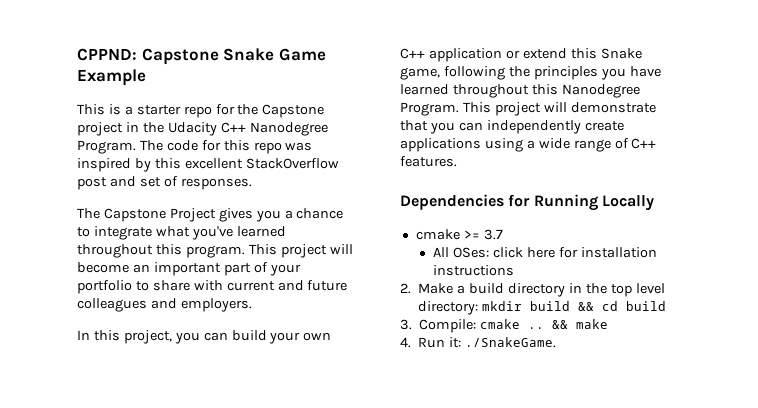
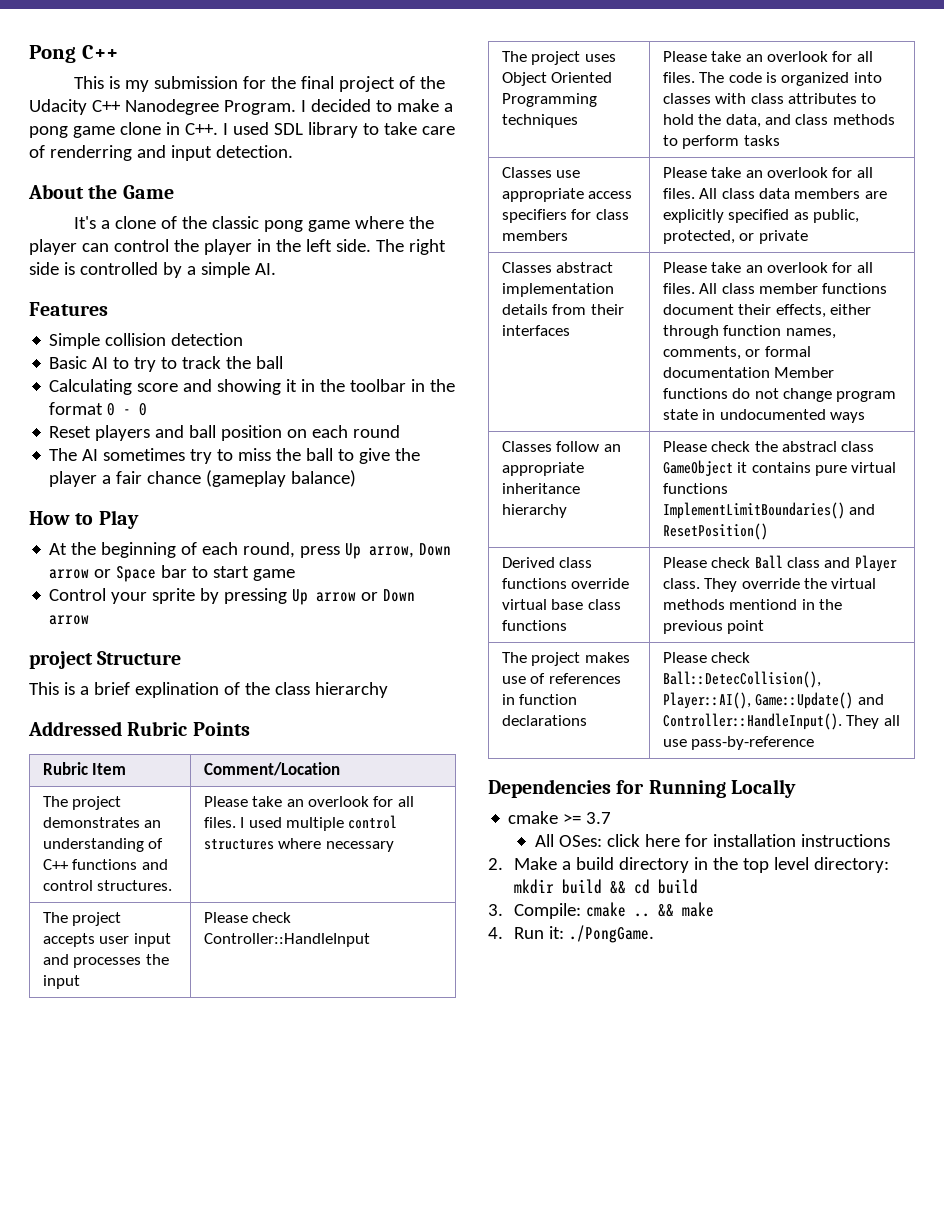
[77,48,326,65] [77,69,146,86] [77,104,325,118] [77,122,139,136] CPPND: Capstone Snake Game Example // This is a starter repo for the Capstone project in -> [29,45,118,63] [73,76,415,92] Pong C++ // This is my submission for the final project of
[139,140,313,154] [77,158,339,172] [77,176,252,190] [77,208,344,222] [77,226,286,240] [77,244,353,258] [77,262,301,276] [77,280,348,294] [77,298,252,312] [77,330,332,344] [400,48,642,62] [400,66,661,80] [400,84,640,98] [400,102,656,116] [400,120,624,134] [400,138,657,152] [400,156,457,167] The code for this repo was inspired by this excellent StackOverflow post and set of responses. // The Capstone Project gives you a chance to integrate what you've learned throughout this program. This project will become an important part of your portfolio to share with current and future colleagues and employers. // In this project, you can build your own C++ application or extend this Snake game, following the principles you have learned throughout this Nanodegree Program. This project will demonstrate that you can independently create applications using a wide range of C++ features. -> [300,99,453,112] [29,122,455,138] [29,145,293,161] [28,184,174,199] [73,216,434,232] [29,239,446,255] [29,262,276,278] [29,302,108,316] [49,333,244,349] [49,356,284,372] [49,379,456,395] [49,402,148,416] [49,425,401,441] [49,448,421,464] [49,470,357,487] [29,510,139,529] [49,542,452,559] [49,565,296,582] [49,588,416,605] [49,615,90,625] [29,651,182,669] [29,682,388,698] [28,721,250,736] [42,762,127,775] [203,762,340,776] [42,796,122,810] [42,817,162,828] [42,838,164,852] [42,859,168,870] [42,880,173,891] [203,796,414,807] [203,815,398,831] [203,838,394,852] [42,912,122,926] [42,933,171,947] [42,954,169,968] [42,975,80,989] [203,912,292,923] [203,933,370,947] [501,51,616,65] [501,72,613,86] [501,93,597,107] [501,114,578,128] [662,51,873,62] [662,72,882,86] [662,93,877,104] [662,114,895,128] [662,135,780,149] [501,167,581,178] [501,188,633,202] [501,209,629,223] [501,230,568,241] [662,167,873,178] [662,188,887,199] [662,209,859,223] [662,230,808,244] [501,262,614,273] [501,283,614,297] [501,304,624,315] [501,325,570,336] [662,262,873,273] [662,283,888,294] [662,304,871,318] [662,325,836,339] [662,346,811,360] [662,367,835,378] [662,388,897,402] [662,409,865,423] [501,441,621,452] [501,462,584,476] [501,483,580,494] [501,504,567,518] [662,441,875,452] [662,460,897,476] [662,483,728,494] [662,502,876,519] [662,523,768,540] [501,557,593,568] [501,578,630,589] [501,599,621,610] [501,620,567,631] [662,555,897,572] [662,578,877,592] [662,599,842,610] [662,620,765,634] [501,652,630,666] [501,673,621,684] [501,694,578,705] [501,715,587,726] [662,652,751,663] [662,671,821,688] [662,692,884,709] [662,713,900,730] [662,736,815,750] I decided to make a pong game clone in C++. I used SDL library to take care of renderring and input detection. // About the Game // It's a clone of the classic pong game where the player can control the player in the left side. The right side is controlled by a simple AI. // Features // Simple collision detection // Basic AI to try to track the ball // Calculating score and showing it in the toolbar in the format 0 - 0 // Reset players and ball position on each round // The AI sometimes try to miss the ball to give the player a fair chance (gameplay balance) // How to Play // At the beginning of each round, press Up arrow, Down arrow or Space bar to start game // Control your sprite by pressing Up arrow or Down arrow // project Structure // This is a brief explination of the class hierarchy // Addressed Rubric Points // Rubric Item | Comment/Location // The project demonstrates an understanding of C++ functions and control structures. | Please take an overlook for all files. I used multiple control structures where necessary // The project accepts user input and processes the input | Please check Controller::HandleInput // The project uses Object Oriented Programming techniques | Please take an overlook for all files. The code is organized into classes with class attributes to hold the data, and class methods to perform tasks // Classes use appropriate access specifiers for class members | Please take an overlook for all files. All class data members are explicitly specified as public, protected, or private // Classes abstract implementation details from their interfaces | Please take an overlook for all files. All class member functions document their effects, either through function names, comments, or formal documentation Member functions do not change program state in undocumented ways // Classes follow an appropriate inheritance hierarchy | Please check the abstracl class GameObject it contains pure virtual functions ImplementLimitBoundaries() and ResetPosition() // Derived class functions override virtual base class functions | Please check Ball class and Player class. They override the virtual methods mentiond in the previous point // The project makes use of references in function declarations | Please check Ball::DetecCollision(), Player::AI(), Game::Update() and Controller::HandleInput(). They all use pass-by-reference
[465,337,557,348] ./SnakeGame. -> [569,925,655,943] ./PongGame.

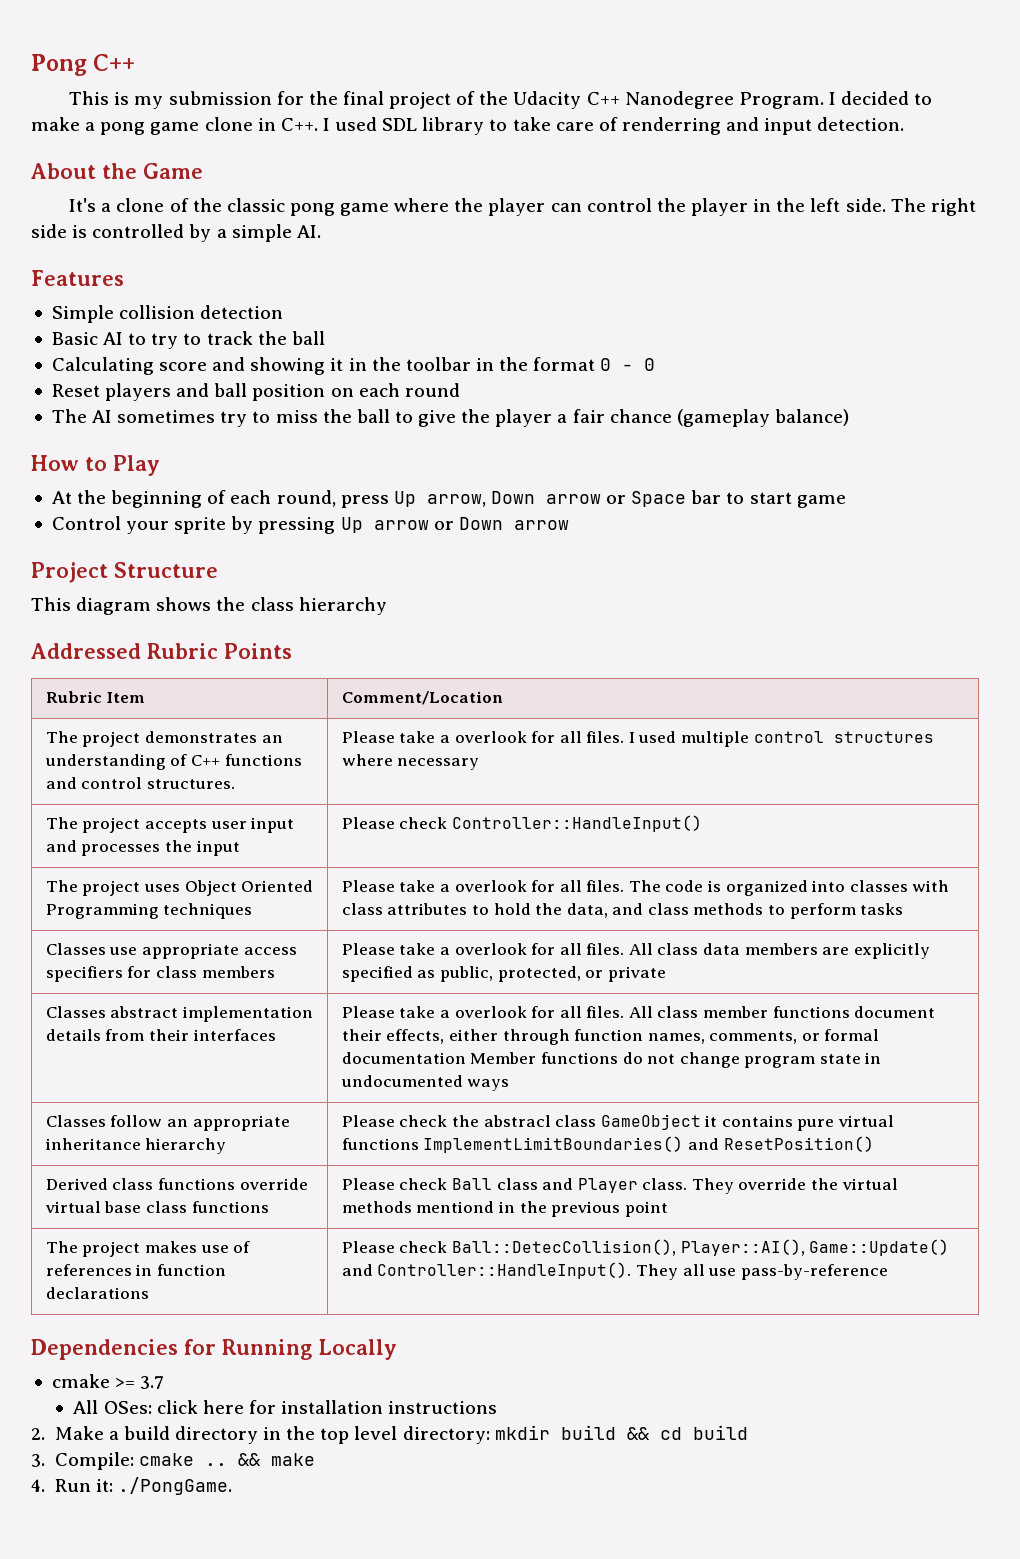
[29,651,93,669] project -> [31,562,108,583] Project
[63,682,240,698] is a brief explination of -> [76,597,212,615] diagram shows
[286,799,304,807] an -> [439,735,450,743] a
[203,933,370,947] Controller::HandleInput -> [451,815,702,832] Controller::HandleInput()
[745,54,763,62] an -> [439,884,450,892] a
[745,170,763,178] an -> [439,947,450,955] a
[745,265,763,273] an -> [439,1010,450,1018] a

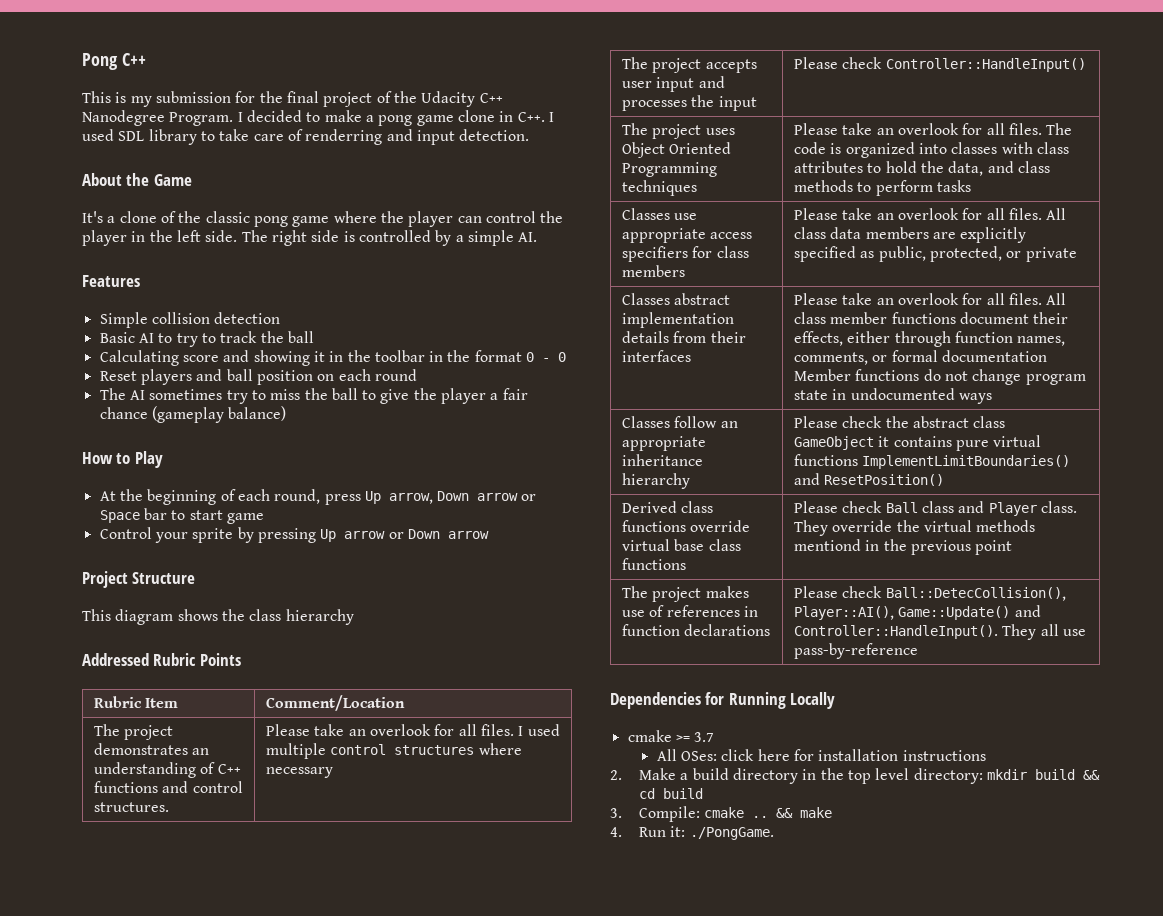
[439,735,450,743] a -> [348,729,366,736] an
[439,884,450,892] a -> [876,128,894,135] an
[439,947,450,955] a -> [876,213,894,220] an
[439,1010,450,1018] a -> [876,298,894,305] an
[483,1115,551,1127] abstracl -> [912,416,969,428] abstract

